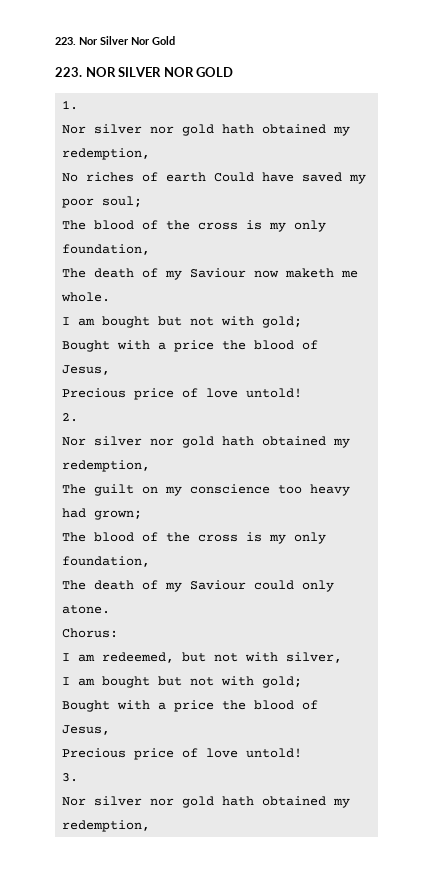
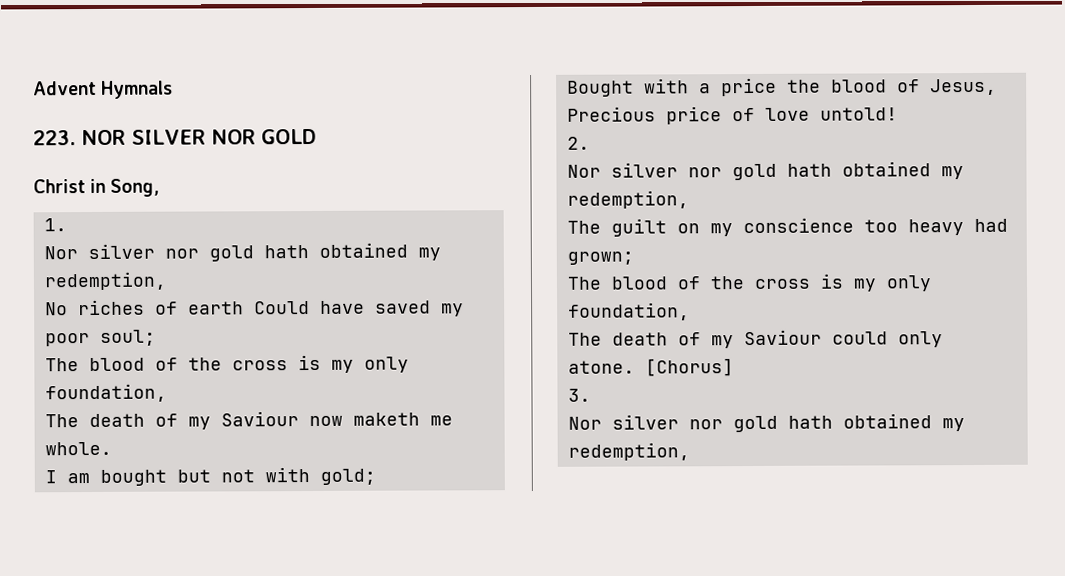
[55,36,175,45] 223. Nor Silver Nor Gold -> [33,80,174,99] Advent Hymnals
(234, 72) none -> [33,178,161,197] // Christ in Song,
[61,628,118,638] [61,652,342,663] [61,676,302,688] [61,700,318,712] [61,725,110,735] [61,748,302,760] // Chorus: // I am redeemed, but not with silver, // I am bought but not with gold; // Bought with a price the blood of Jesus, // Precious price of love untold! -> [645,358,735,377] [Chorus]

